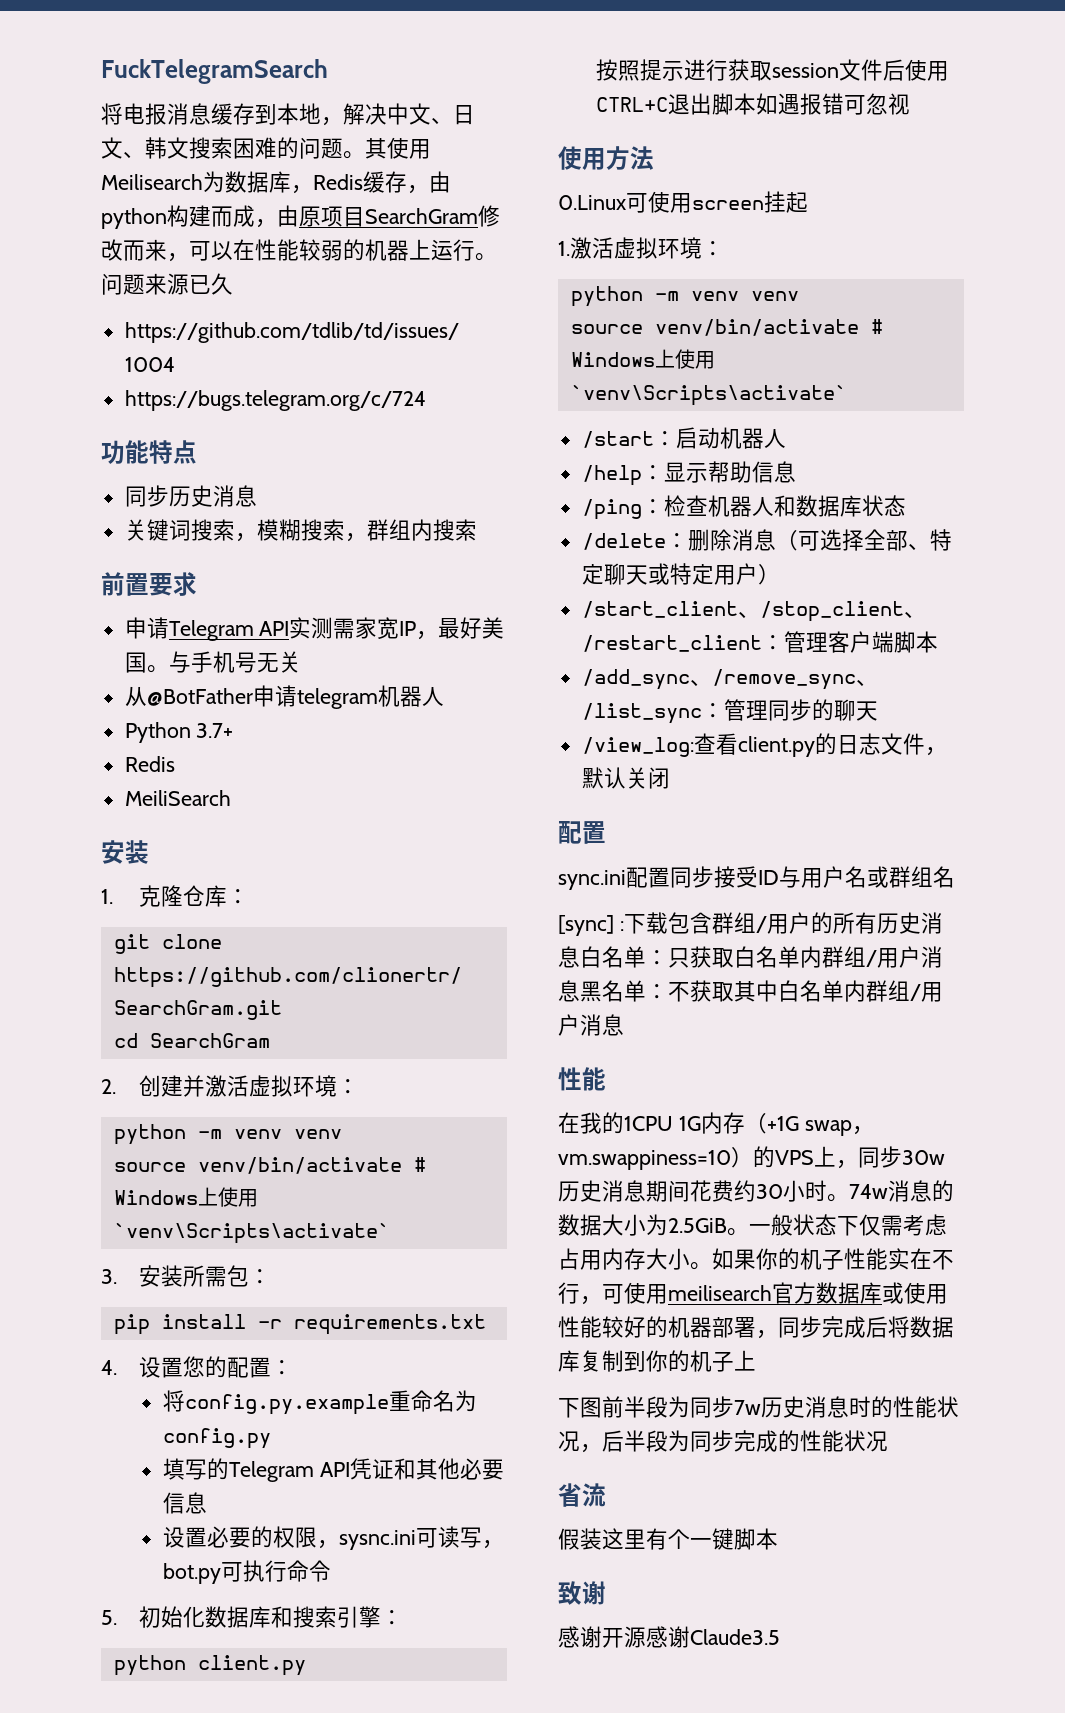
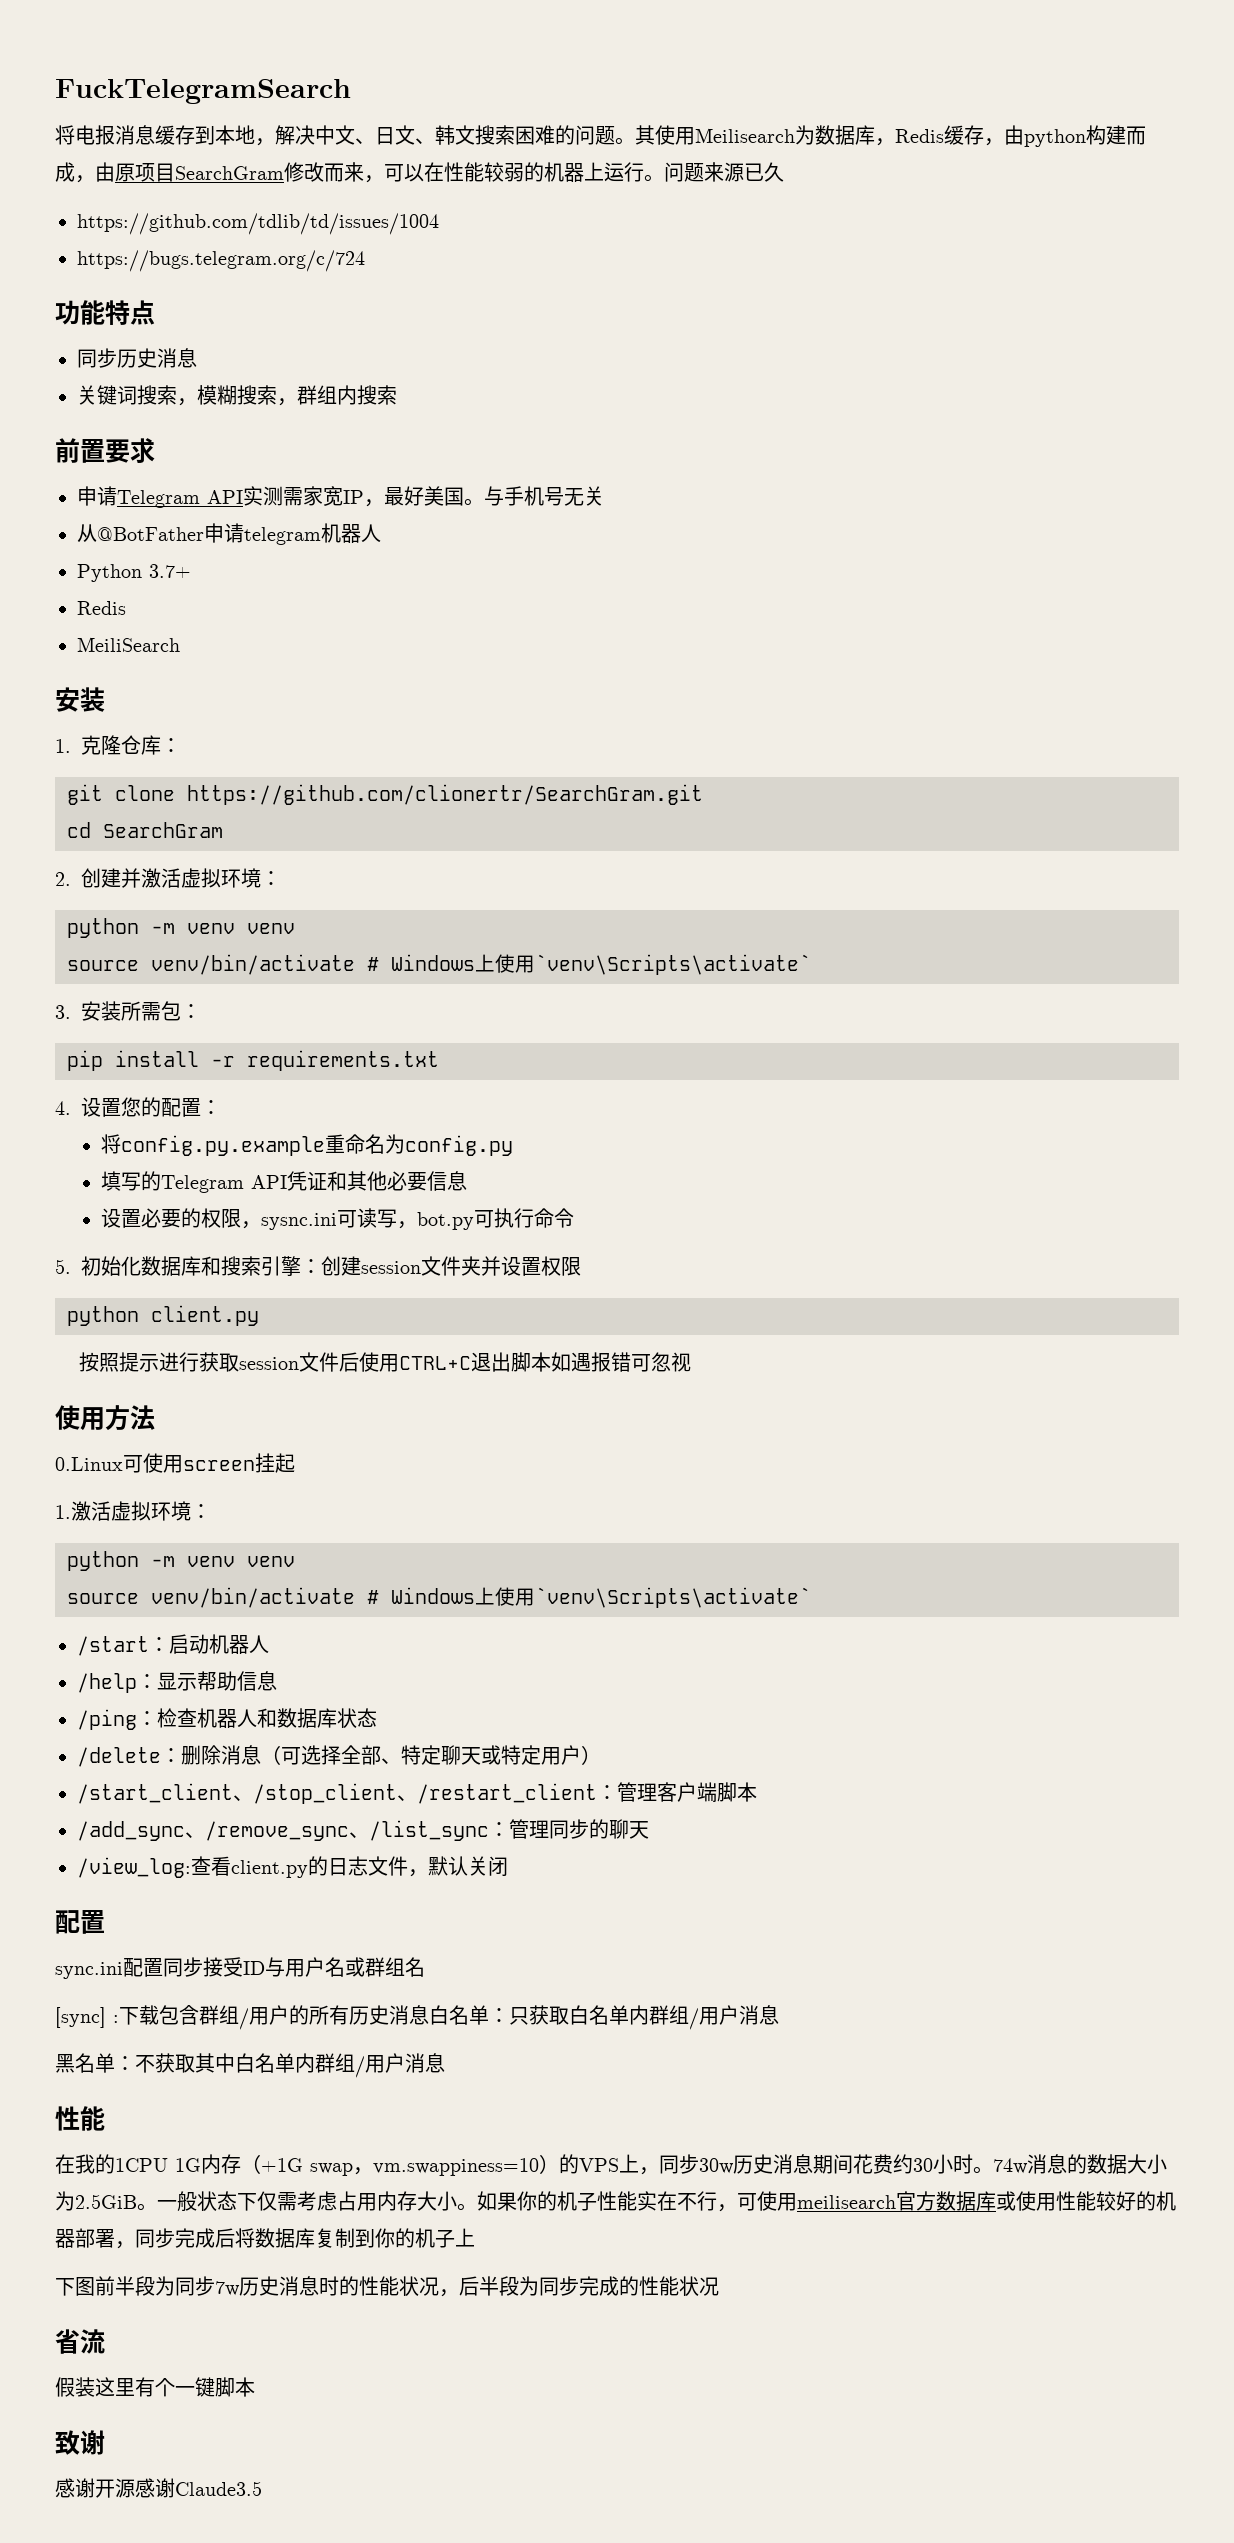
(404, 1617) none -> [321,1256,581,1276] 创建session文件夹并设置权限
(580, 991) none -> (779, 2015) //

